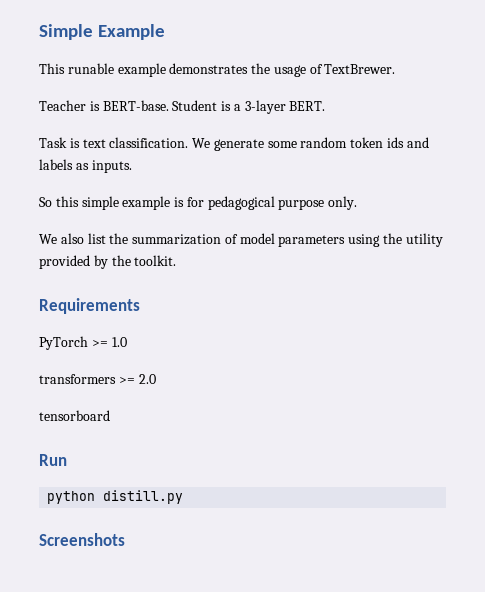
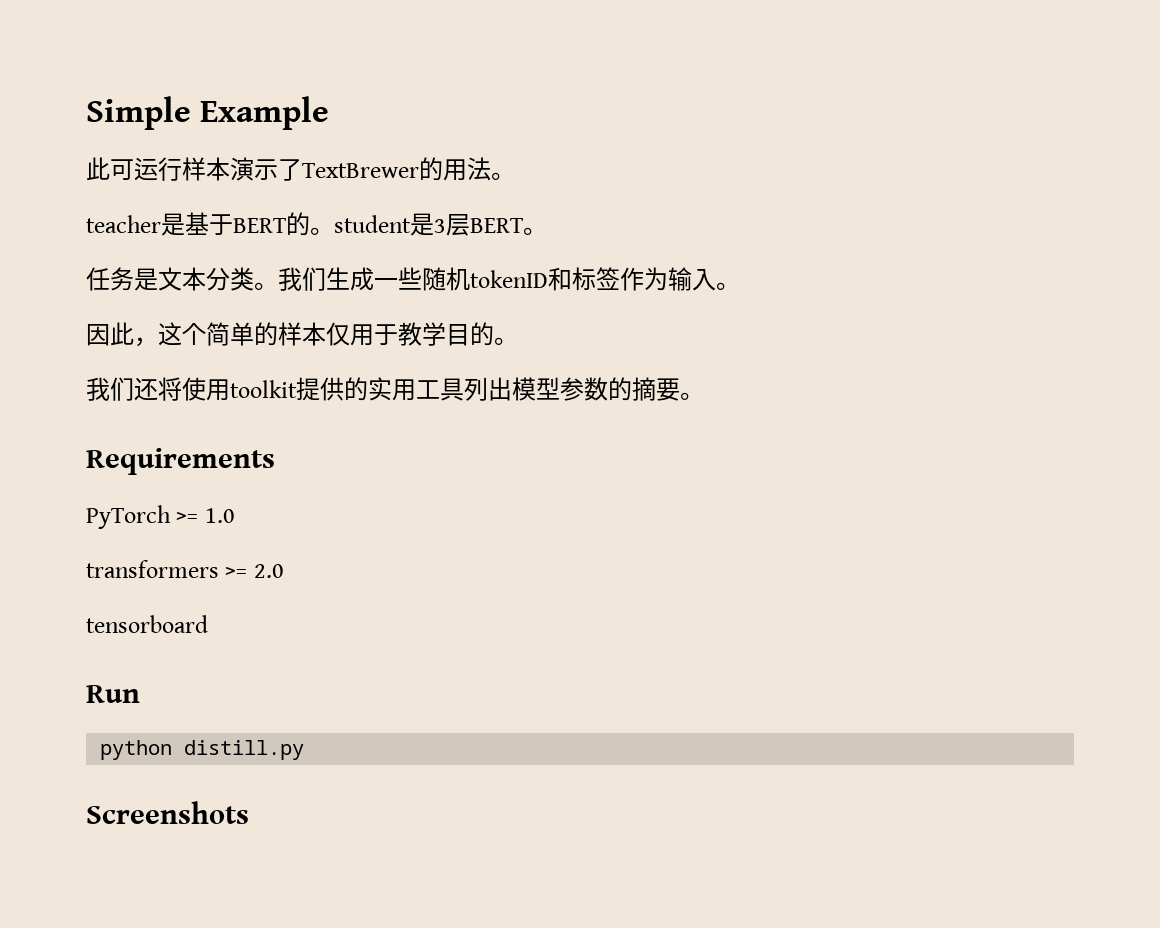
[39,63,396,77] [39,100,326,114] [39,137,429,151] [39,159,132,173] [39,196,358,210] [39,233,443,247] [39,255,177,269] This runable example demonstrates the usage of TextBrewer. // Teacher is BERT-base. Student is a 3-layer BERT. // Task is text classification. We generate some random token ids and labels as inputs. // So this simple example is for pedagogical purpose only. // We also list the summarization of model parameters using the utility provided by the toolkit. -> [86,157,515,181] [86,212,547,236] [86,267,740,291] [86,322,518,347] [86,377,704,401] 此可运行样本演示了TextBrewer的用法。 // teacher是基于BERT的。student是3层BERT。 // 任务是文本分类。我们生成一些随机tokenID和标签作为输入。 // 因此，这个简单的样本仅用于教学目的。 // 我们还将使用toolkit提供的实用工具列出模型参数的摘要。

